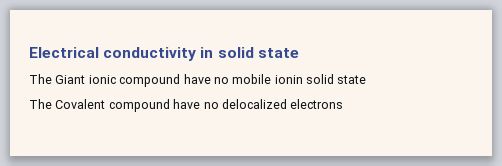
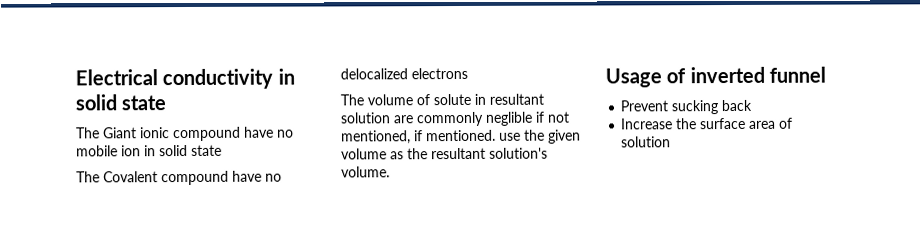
[274,75,303,84] ionin -> [121,145,156,157] ion in
(344, 104) none -> [340,93,544,106] [340,111,570,127] [341,129,581,145] [341,147,548,160] [341,166,390,178] [605,66,826,88] [620,99,753,115] [621,117,794,130] [621,136,672,148] // The volume of solute in resultant solution are commonly neglible if not mentioned, if mentioned. use the given volume as the resultant solution's volume. // Usage of inverted funnel // Prevent sucking back // Increase the surface area of solution

